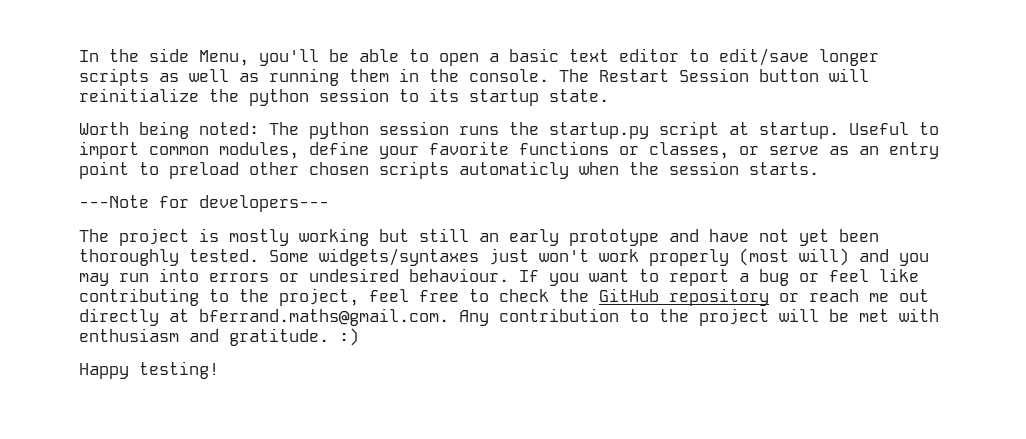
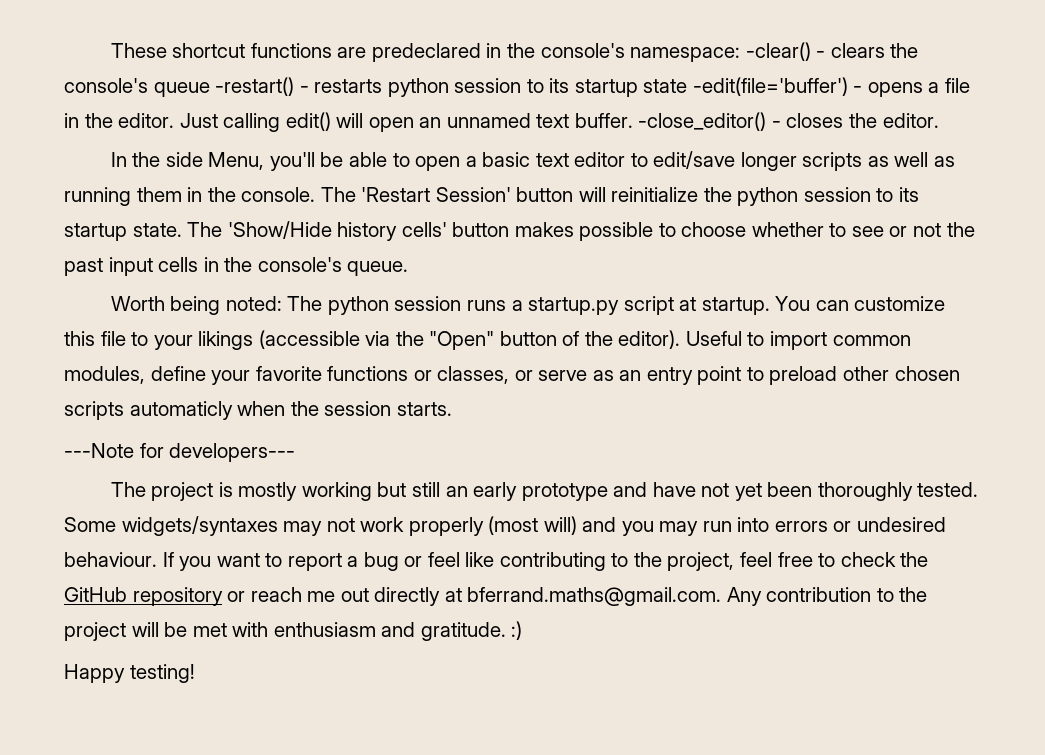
(79, 56) none -> [110,42,919,62] [64,77,971,97] [64,112,939,132] These shortcut functions are predeclared in the console's namespace: -clear() - clears the console's queue -restart() - restarts python session to its startup state -edit(file='buffer') - opens a file in the editor. Just calling edit() will open an unnamed text buffer. -close_editor() - closes the editor. //
[599,68,749,82] Restart Session -> [361,187,511,202] 'Restart Session'
(609, 95) none -> [187,221,975,241] [64,257,409,276] The 'Show/Hide history cells' button makes possible to choose whether to see or not the past input cells in the console's queue.
[509,122,539,135] the -> [511,300,523,311] a
(839, 130) none -> [775,296,946,311] [64,330,681,350] You can customize this file to your likings (accessible via the "Open" button of the editor).
[489,248,589,265] just won't -> [283,518,355,536] may not

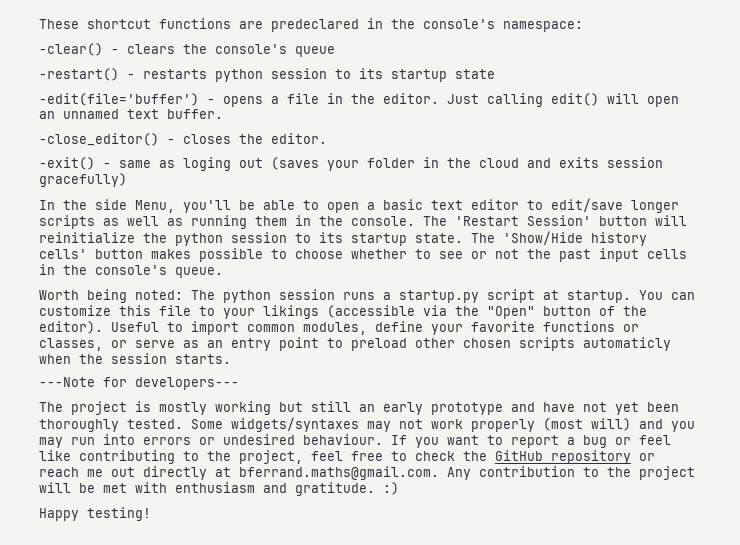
(741, 54) none -> (583, 26) //
(210, 89) none -> (335, 51) //
(688, 86) none -> (495, 74) //
(633, 120) none -> (223, 114) //
(939, 120) none -> [39,157,663,171] [39,173,127,187] // -exit() - same as loging out (saves your folder in the cloud and exits session gracefully)

